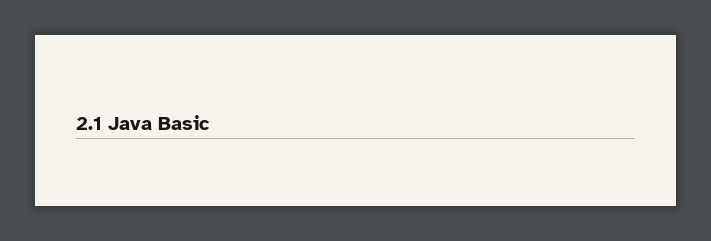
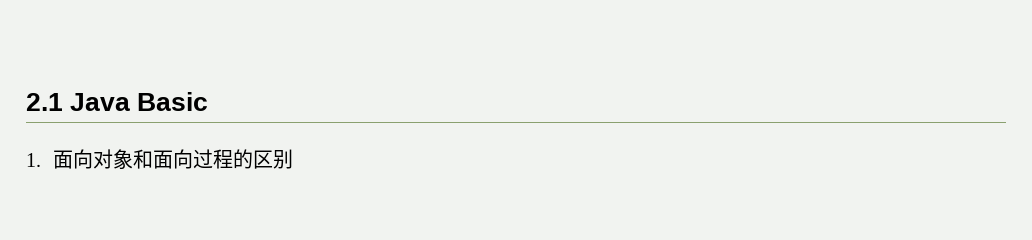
(210, 122) none -> [26,149,294,169] // 1.面向对象和面向过程的区别

